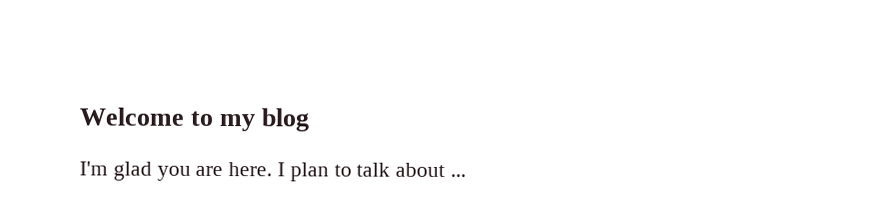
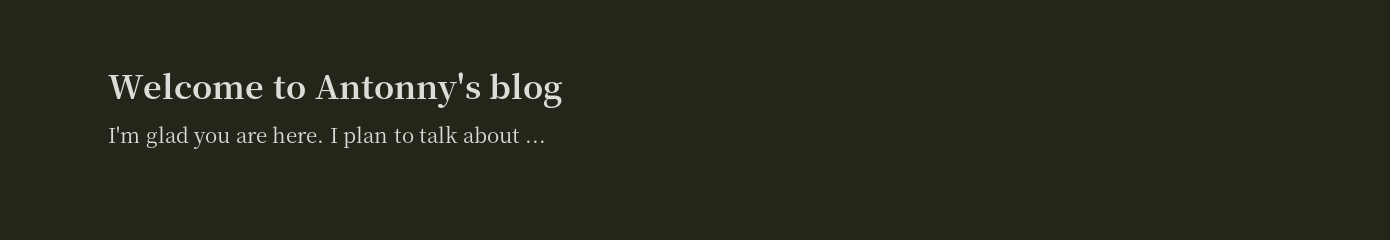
[219,114,256,132] my -> [314,72,481,108] Antonny's

